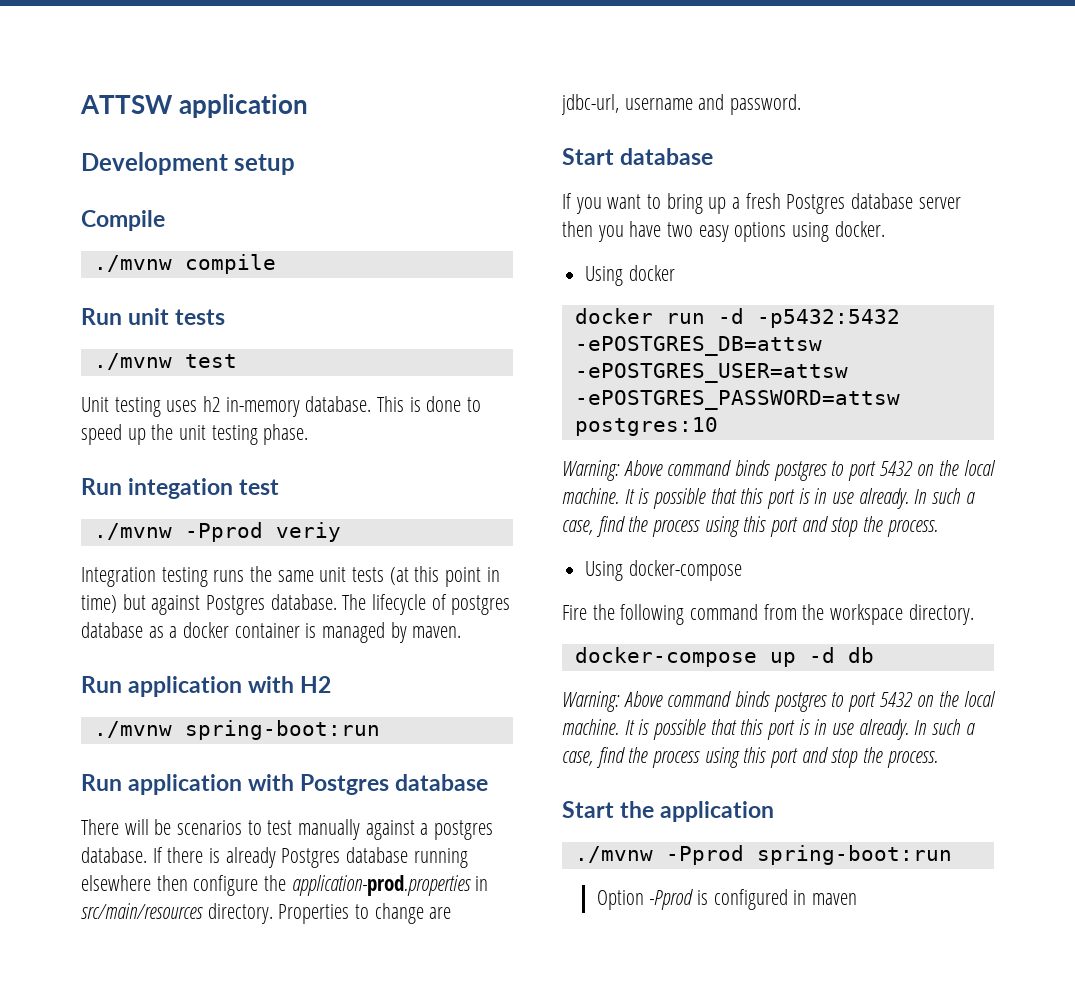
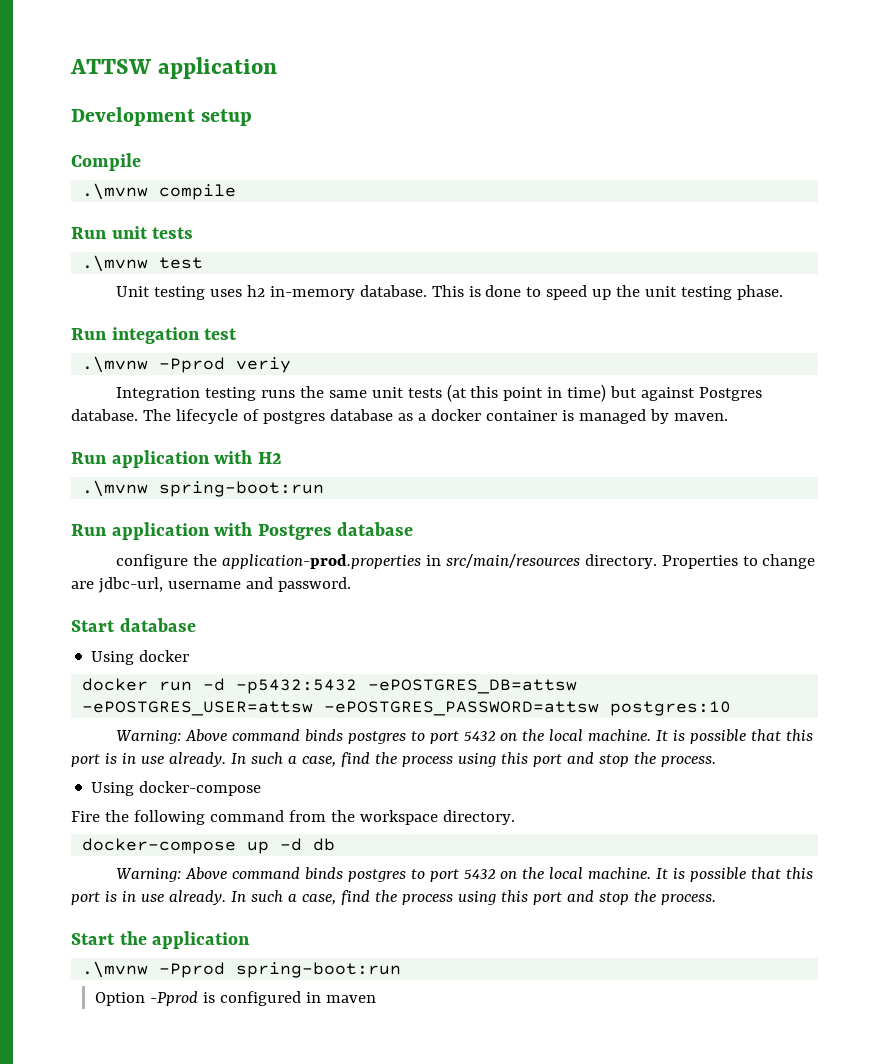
[93,255,172,272] ./mvnw -> [82,183,149,200] .\mvnw
[93,353,172,370] ./mvnw -> [82,255,149,272] .\mvnw
[93,523,172,540] ./mvnw -> [82,356,149,373] .\mvnw
[93,721,172,738] ./mvnw -> [82,480,149,497] .\mvnw
[81,819,494,840] [81,847,468,868] [81,875,188,891] There will be scenarios to test manually against a postgres database. If there is already Postgres database running elsewhere then -> (414, 529) none
[562,193,961,214] [562,221,885,242] // If you want to bring up a fresh Postgres database server then you have two easy options using docker. -> (196, 625) none
[574,846,653,863] ./mvnw -> [82,961,149,978] .\mvnw

